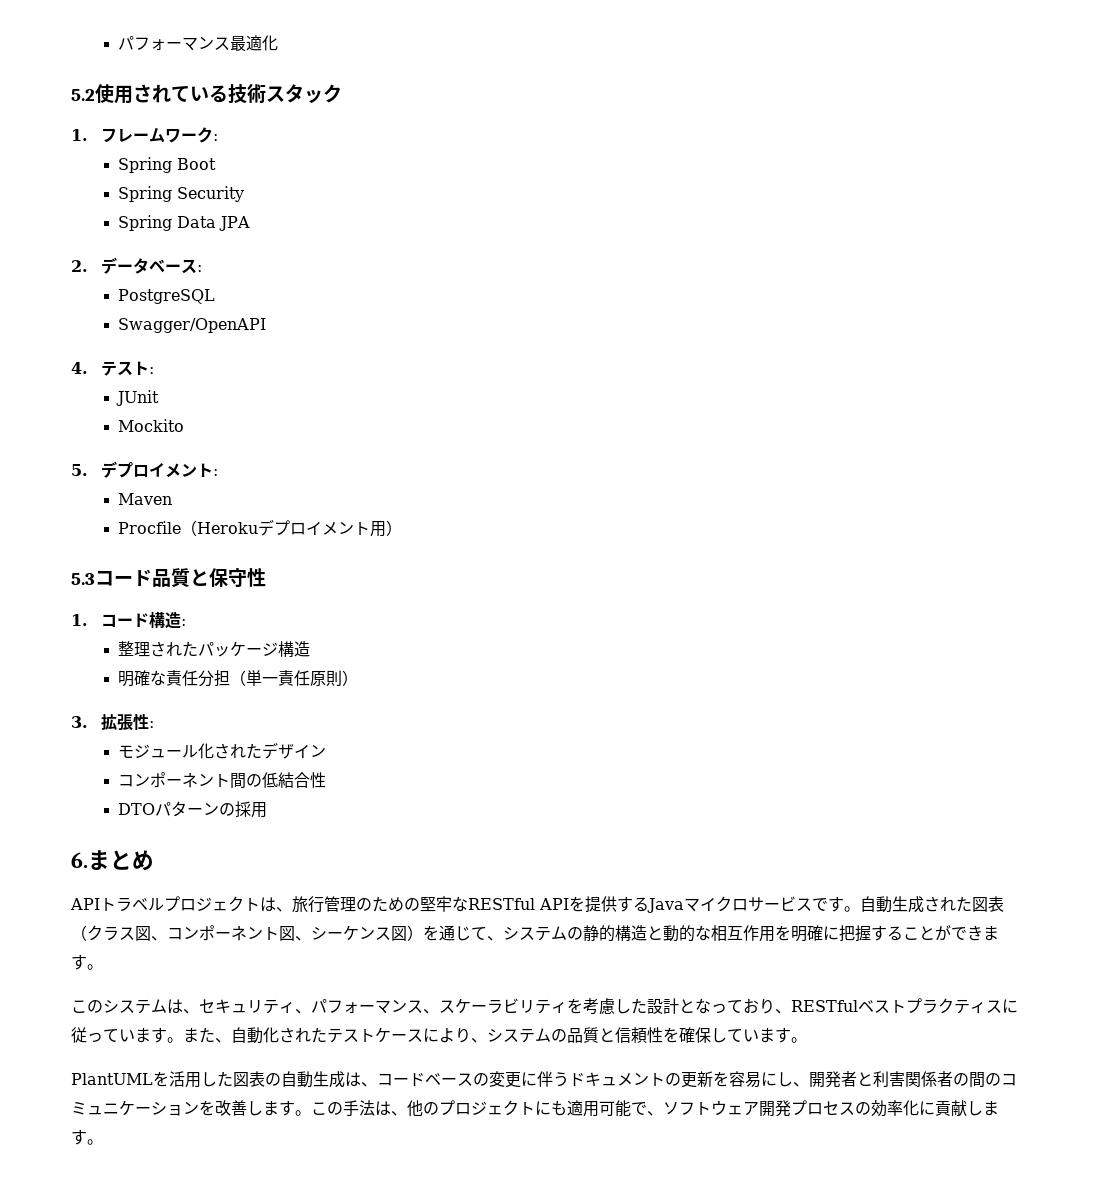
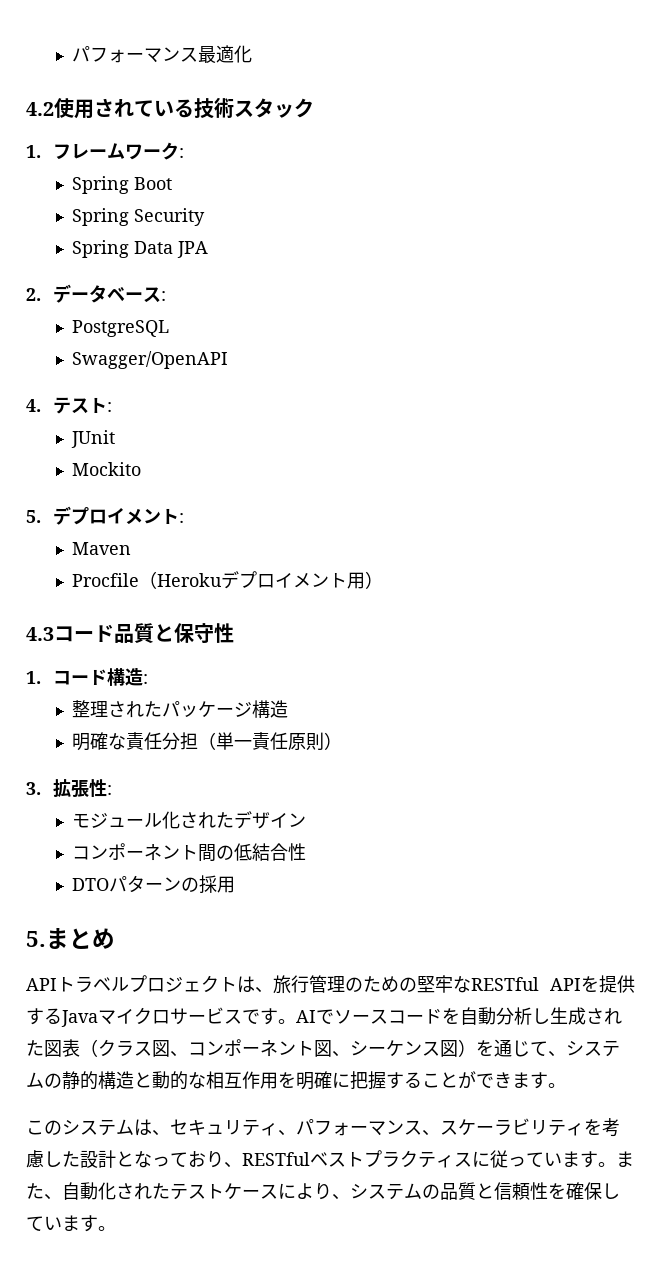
[71,89,95,101] 5.2 -> [26,102,54,116] 4.2
[71,573,95,585] 5.3 -> [26,627,54,641] 4.3
[71,852,88,868] 6. -> [26,931,46,947] 5.
[860,896,892,913] 自動 -> [296,1007,550,1025] AIでソースコードを自動分析し
[71,1071,1017,1088] [71,1100,999,1117] [71,1129,103,1145] // PlantUMLを活用した図表の自動生成は、コードベースの変更に伴うドキュメントの更新を容易にし、開発者と利害関係者の間のコミュニケーションを改善します。この手法は、他のプロジェクトにも適用可能で、ソフトウェア開発プロセスの効率化に貢献します。 -> (116, 1228) none

